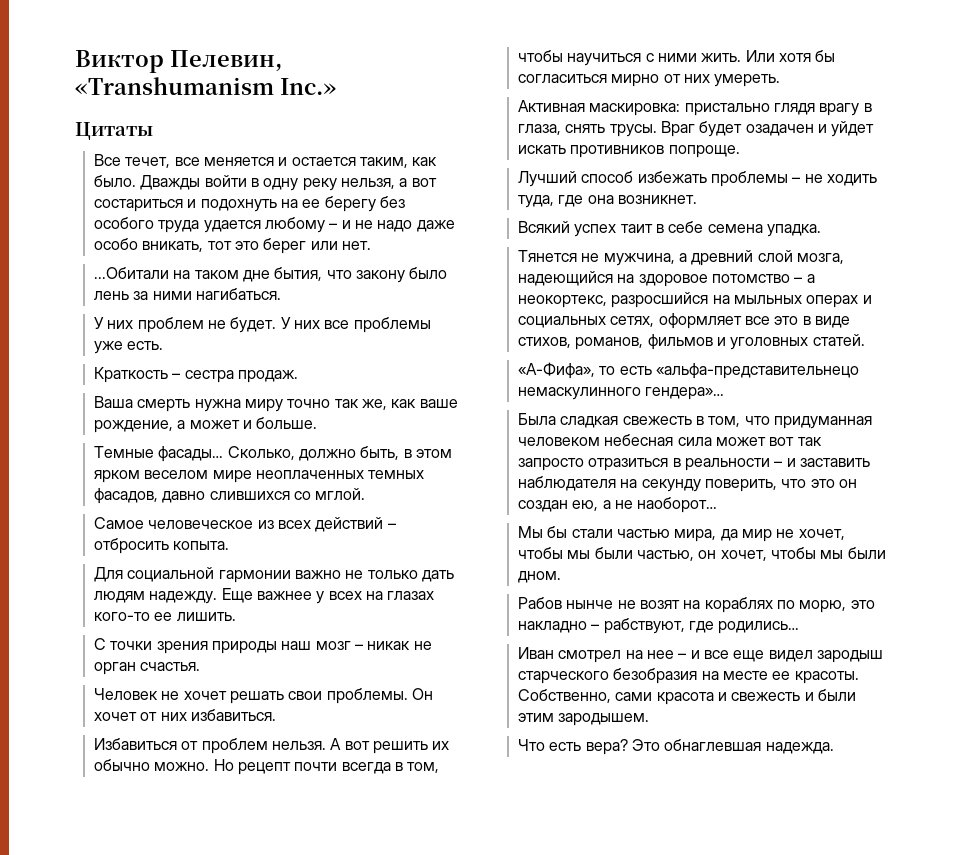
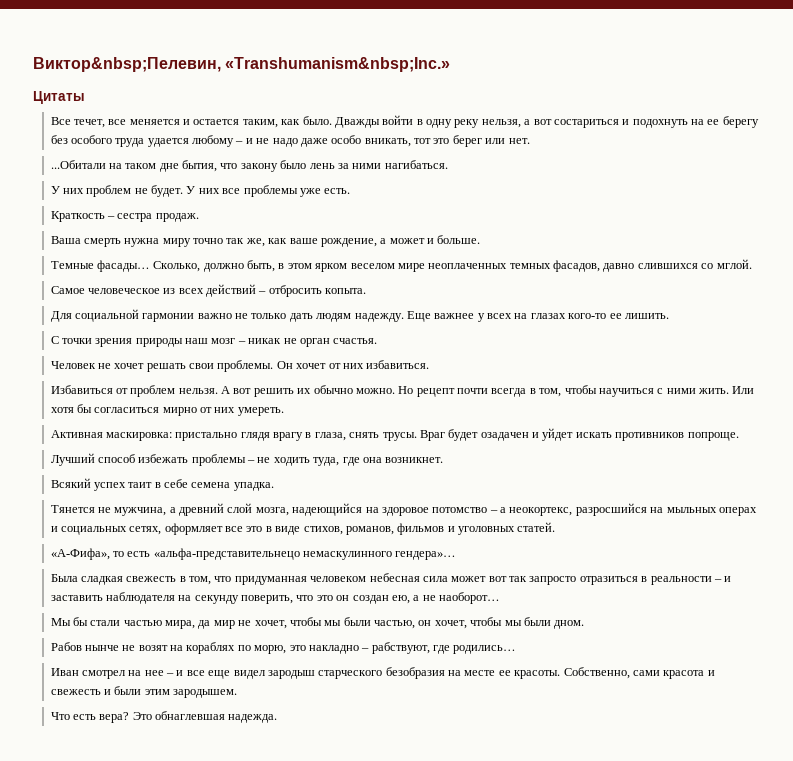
[75,50,282,73] [75,77,336,95] Виктор Пелевин, «Transhumanism Inc.» -> [33,57,451,72] Виктор&nbsp;Пелевин, «Transhumanism&nbsp;Inc.»

